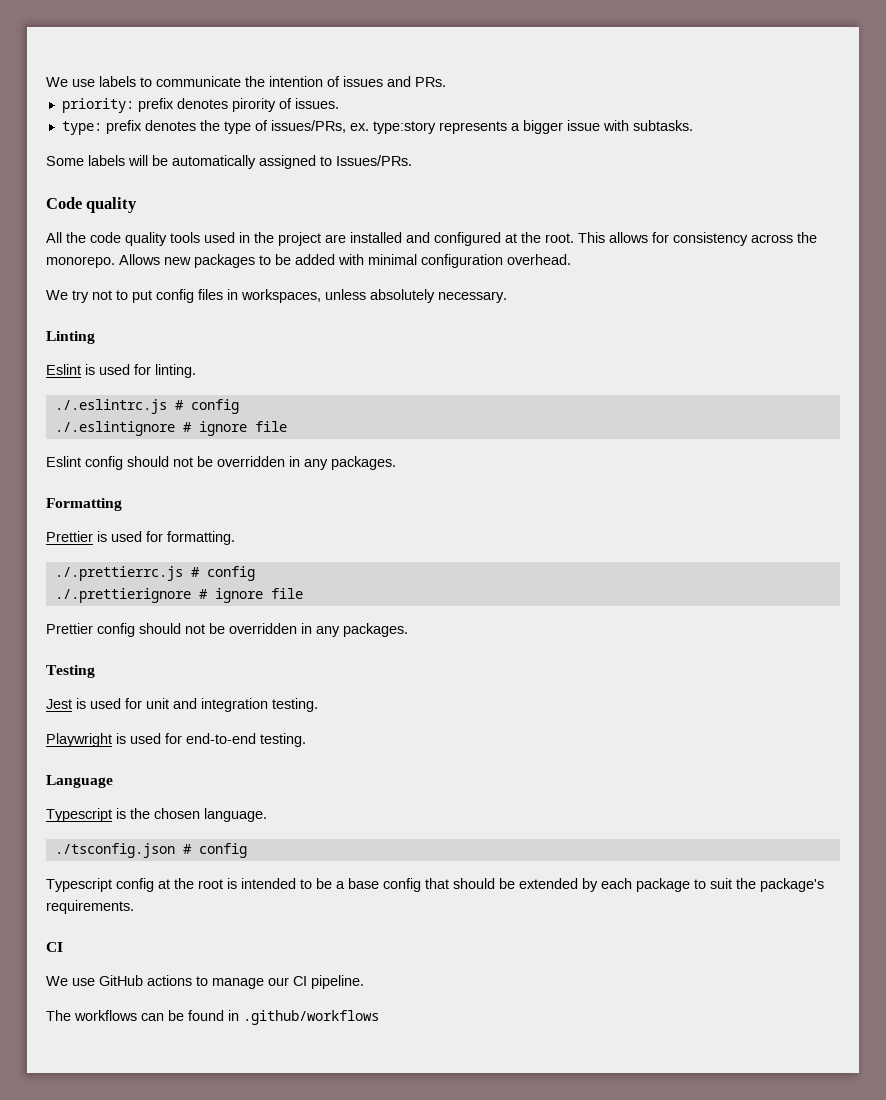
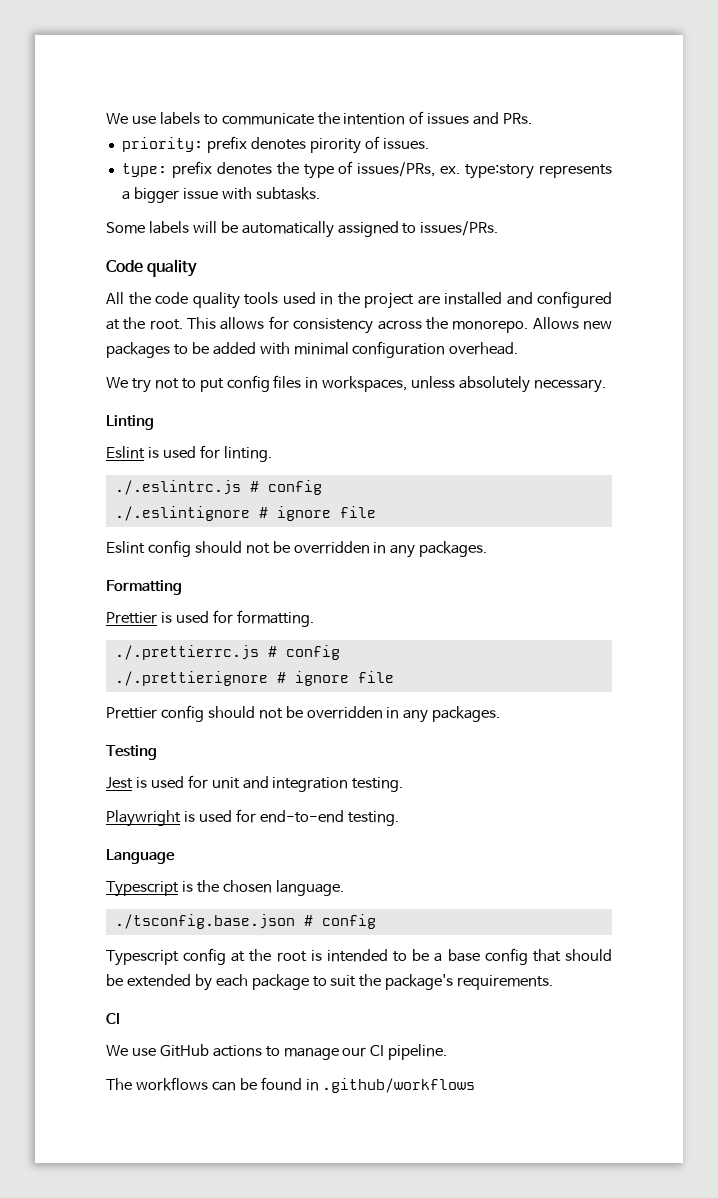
[336,155,412,166] Issues/PRs. -> [420,221,499,236] issues/PRs.
[54,843,175,858] ./tsconfig.json -> [114,914,295,929] ./tsconfig.base.json

